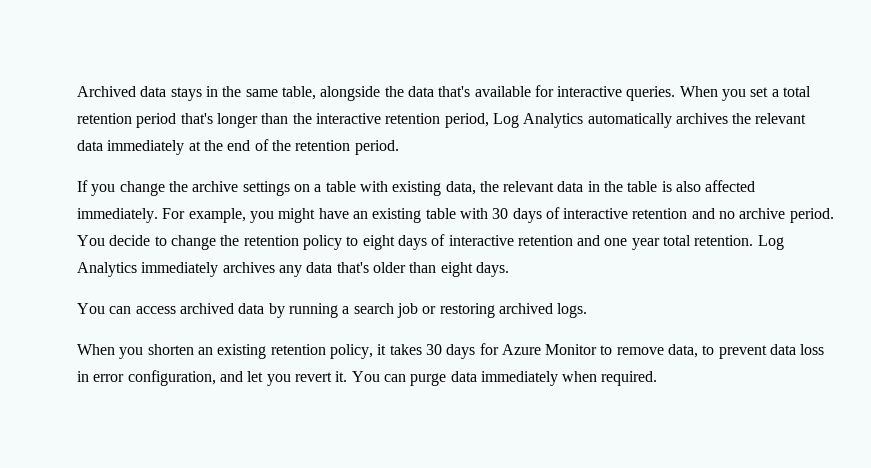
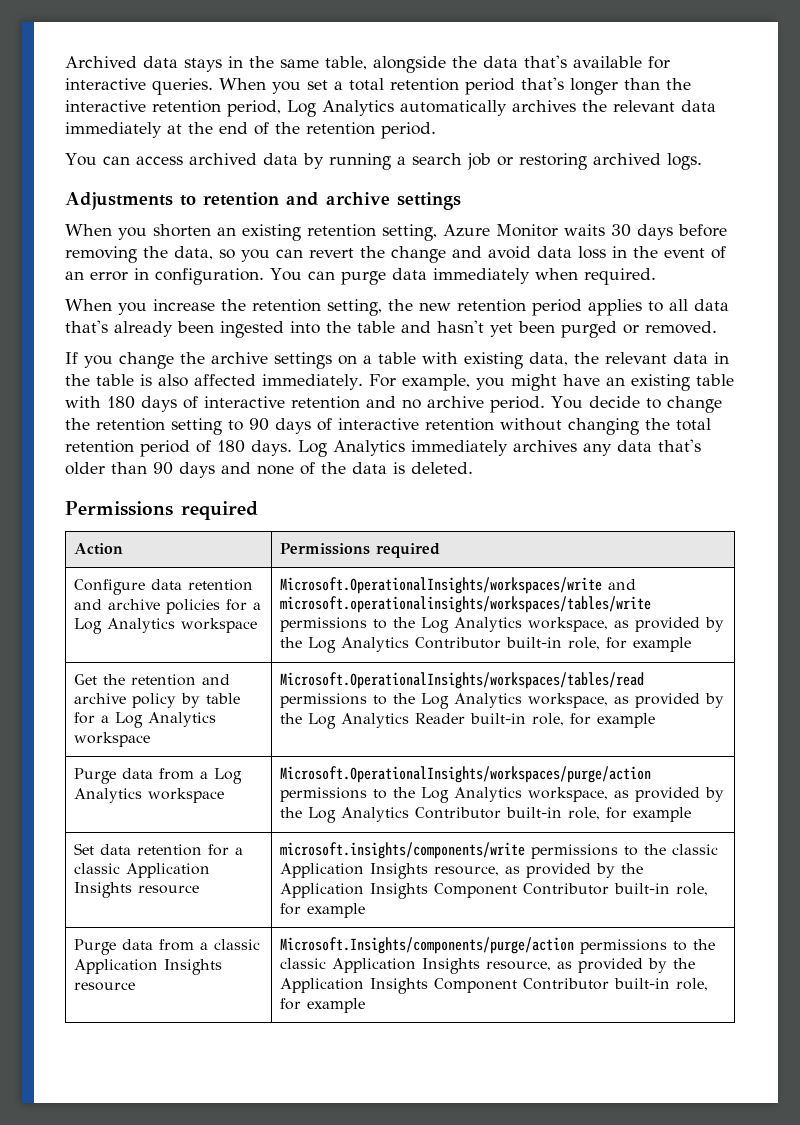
(399, 147) none -> [65,153,702,170] [65,192,461,210] [65,224,727,241] [65,246,726,263] [65,268,656,285] [65,299,729,316] [65,320,717,338] // You can access archived data by running a search job or restoring archived logs. // Adjustments to retention and archive settings // When you shorten an existing retention setting, Azure Monitor waits 30 days before removing the data, so you can revert the change and avoid data loss in the event of an error in configuration. You can purge data immediately when required. // When you increase the retention setting, the new retention period applies to all data that's already been ingested into the table and hasn't yet been purged or removed.
[492,208,509,219] 30 -> [107,396,135,409] 180
[302,234,754,250] policy to eight days of interactive retention and one year total retention. -> [171,418,711,435] [65,440,292,457] setting to 90 days of interactive retention without changing the total retention period of 180 days.
[440,262,509,277] [77,303,588,318] [77,343,825,359] [77,370,658,386] eight days. // You can access archived data by running a search job or restoring archived logs. // When you shorten an existing retention policy, it takes 30 days for Azure Monitor to remove data, to prevent data loss in error configuration, and let you revert it. You can purge data immediately when required. -> [153,462,473,478] [65,501,258,520] [74,543,124,555] [280,543,441,558] [74,579,254,595] [74,599,262,614] [74,618,258,634] [280,577,637,594] [280,596,652,613] [280,617,725,633] [280,637,692,653] [74,674,231,686] [74,693,241,708] [74,712,217,728] [74,732,151,747] [280,672,645,689] [280,693,725,709] [280,713,656,729] [74,768,243,784] [74,788,225,803] [280,766,652,783] [280,787,725,803] [280,807,692,823] [74,843,244,856] [74,863,211,878] [74,882,200,898] [280,842,719,859] [280,863,644,879] [280,883,709,899] [280,903,366,918] [74,939,261,955] [74,959,223,975] [74,982,136,991] [280,937,716,954] [280,958,696,974] [280,978,709,994] [280,998,366,1013] 90 days and none of the data is deleted. // Permissions required // Action | Permissions required // Configure data retention and archive policies for a Log Analytics workspace | Microsoft.OperationalInsights/workspaces/write and microsoft.operationalinsights/workspaces/tables/write permissions to the Log Analytics workspace, as provided by the Log Analytics Contributor built-in role, for example // Get the retention and archive policy by table for a Log Analytics workspace | Microsoft.OperationalInsights/workspaces/tables/read permissions to the Log Analytics workspace, as provided by the Log Analytics Reader built-in role, for example // Purge data from a Log Analytics workspace | Microsoft.OperationalInsights/workspaces/purge/action permissions to the Log Analytics workspace, as provided by the Log Analytics Contributor built-in role, for example // Set data retention for a classic Application Insights resource | microsoft.insights/components/write permissions to the classic Application Insights resource, as provided by the Application Insights Component Contributor built-in role, for example // Purge data from a classic Application Insights resource | Microsoft.Insights/components/purge/action permissions to the classic Application Insights resource, as provided by the Application Insights Component Contributor built-in role, for example

